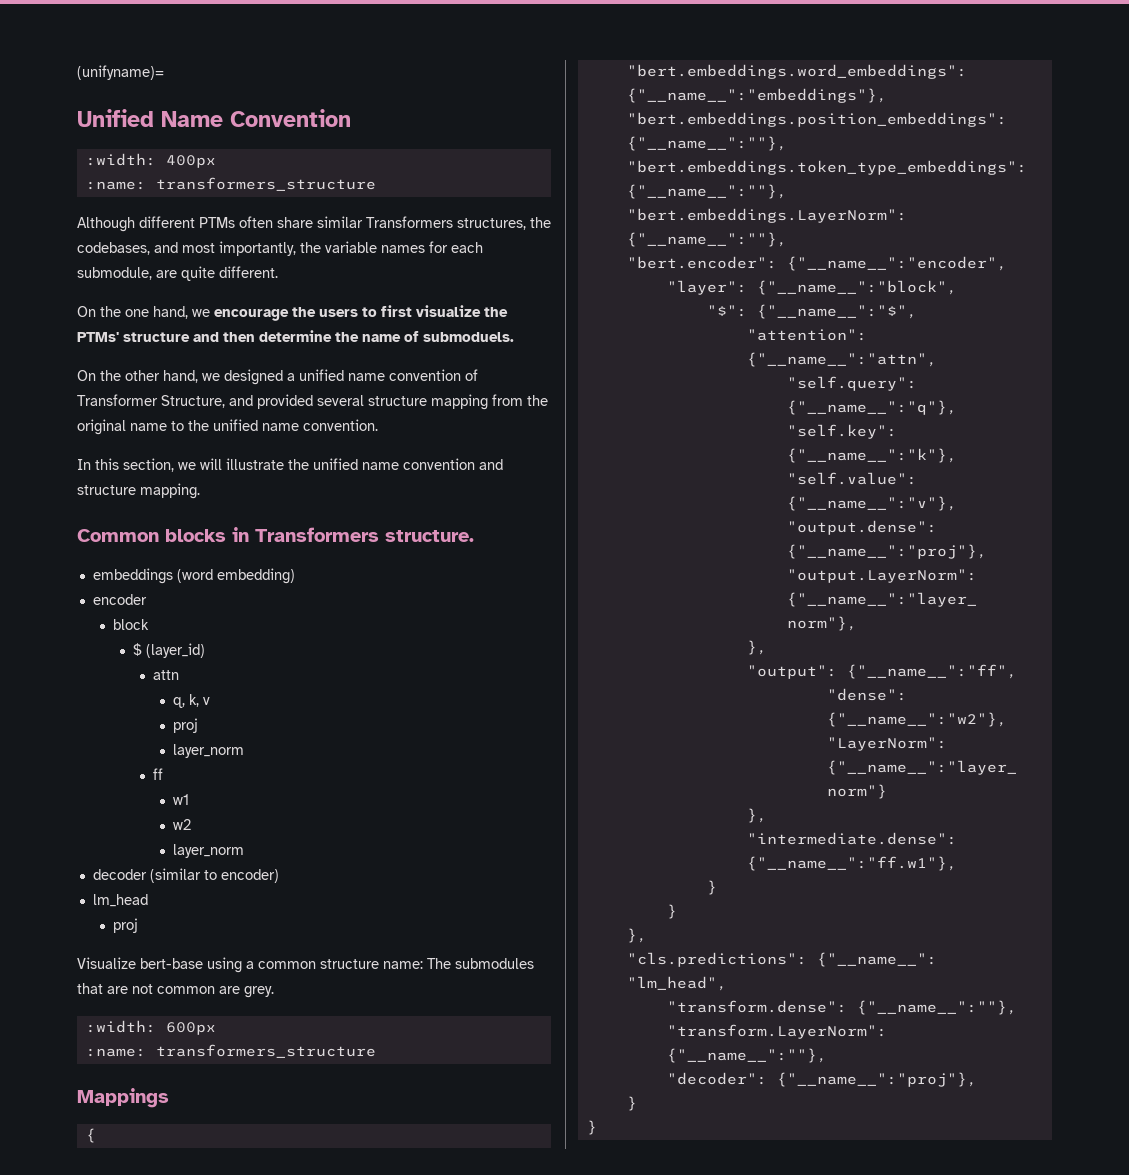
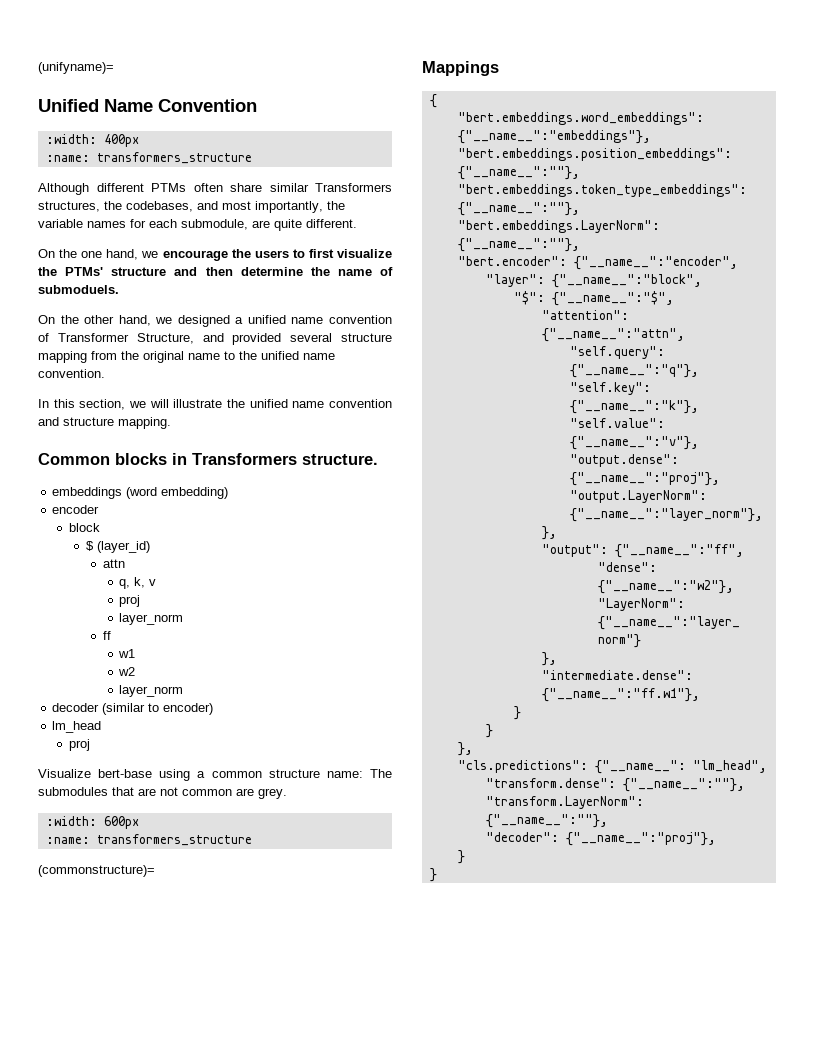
(376, 1051) none -> [38,865,155,877] // (commonstructure)=

